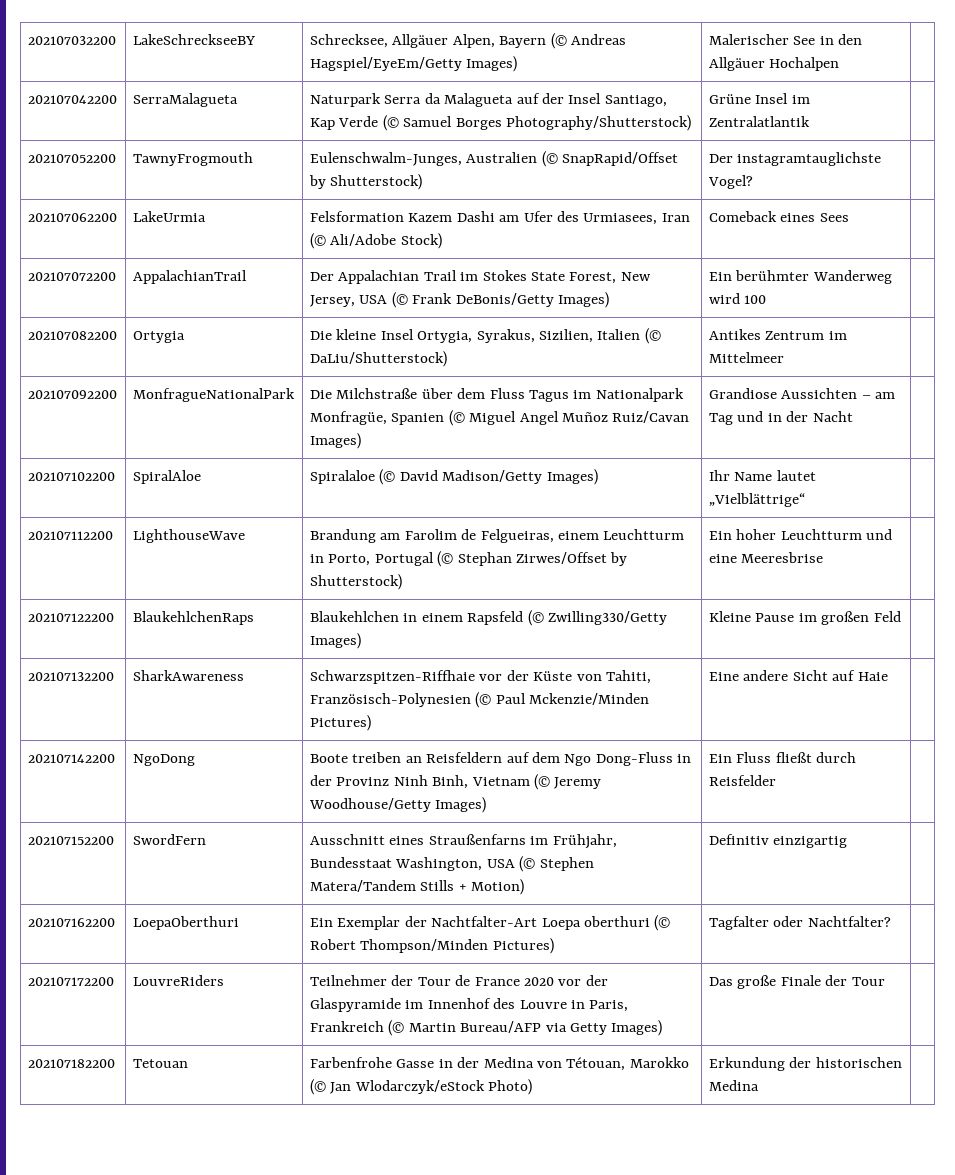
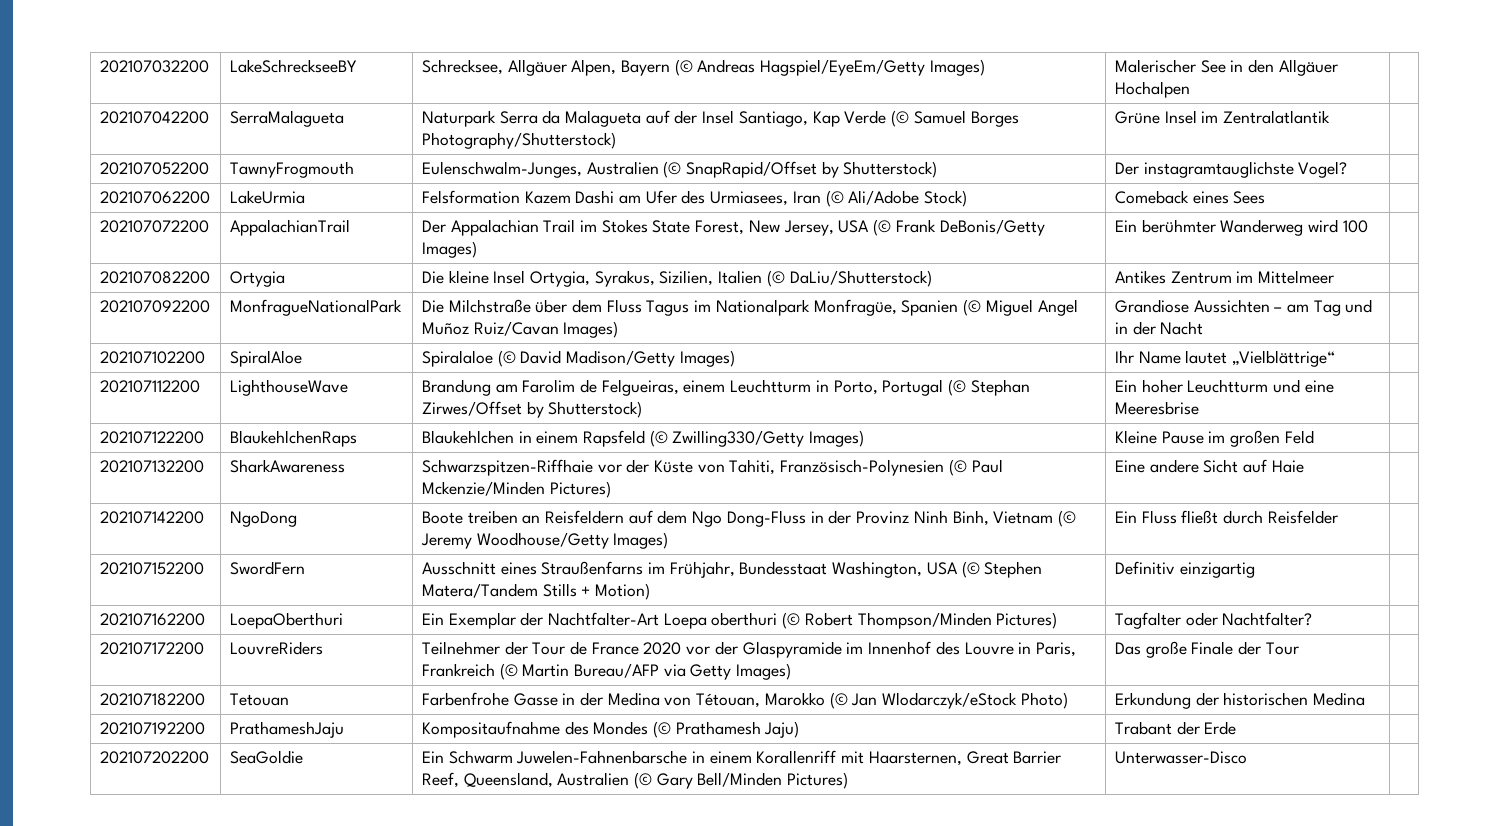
(759, 1085) none -> [99,722,205,735] [229,721,344,738] [421,721,800,738] [1114,721,1237,735] [99,751,209,764] [229,750,303,764] [421,750,1062,766] [421,772,849,789] [1114,751,1247,764] // 202107192200 | PrathameshJaju | Kompositaufnahme des Mondes (© Prathamesh Jaju) | Trabant der Erde | // 202107202200 | SeaGoldie | Ein Schwarm Juwelen-Fahnenbarsche in einem Korallenriff mit Haarsternen, Great Barrier Reef, Queensland, Australien (© Gary Bell/Minden Pictures) | Unterwasser-Disco |

